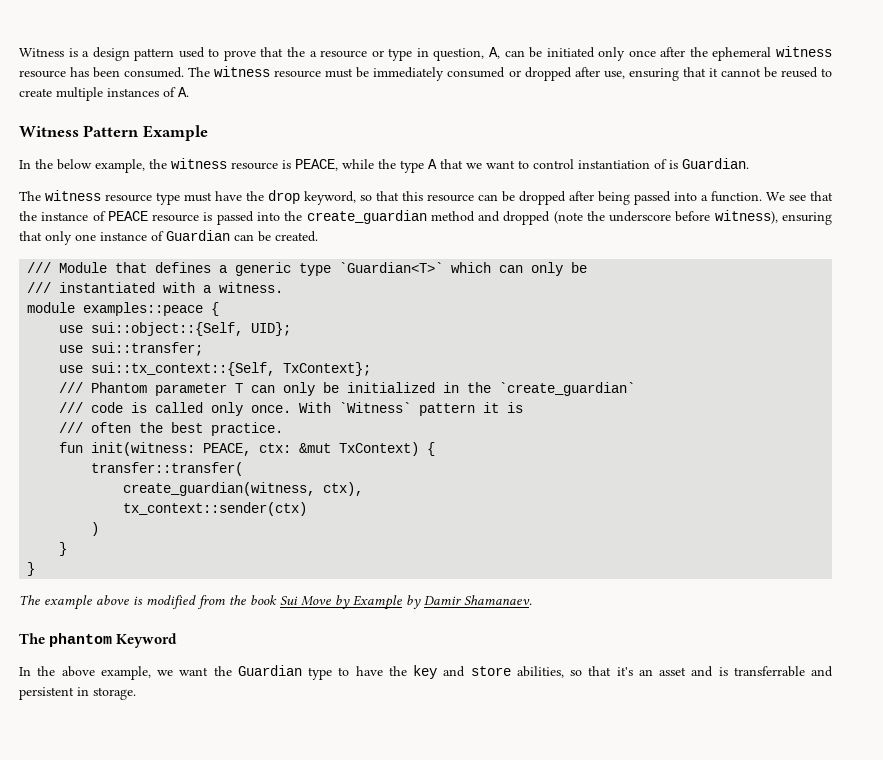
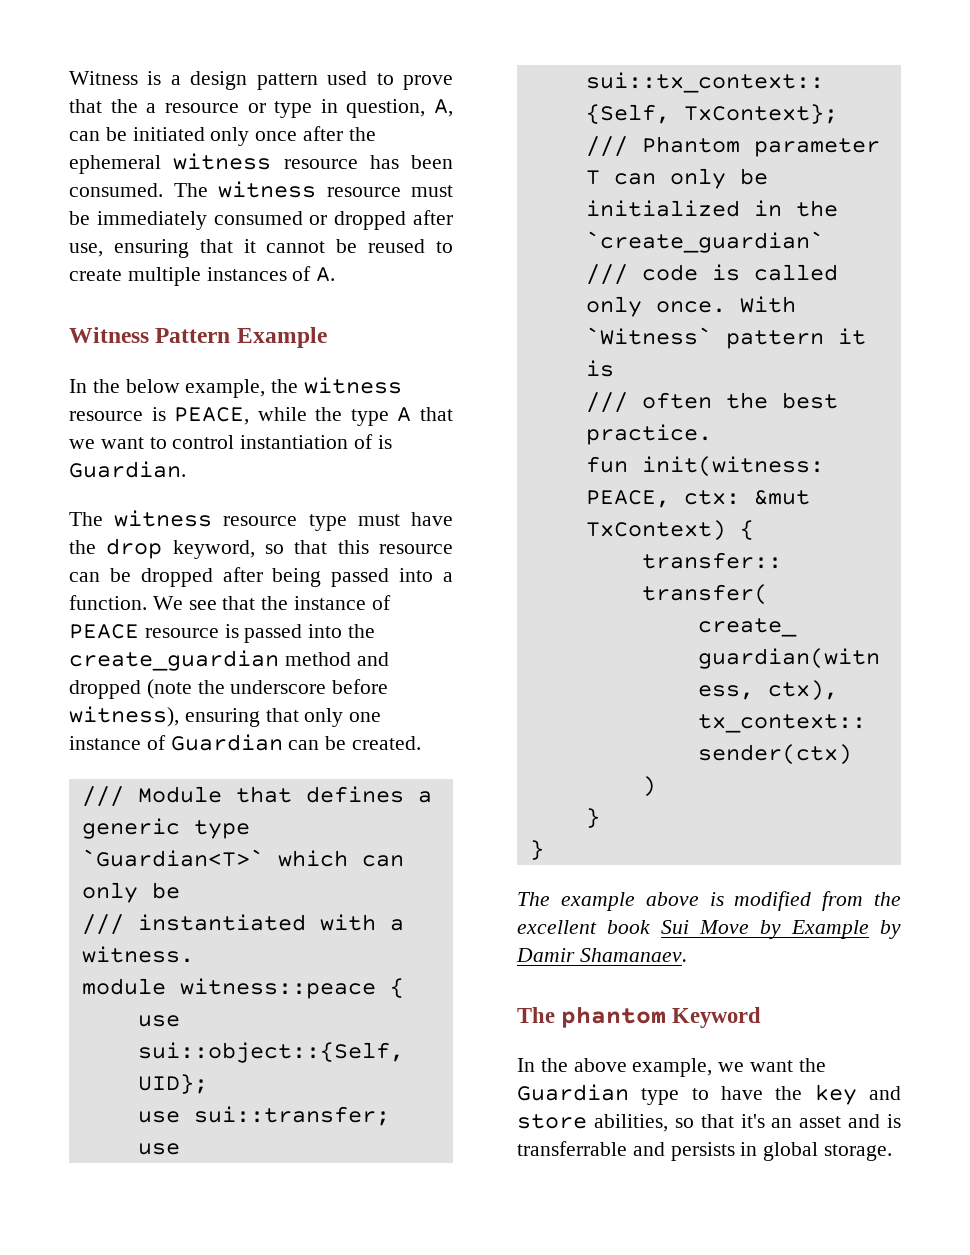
[83,302,204,316] examples::peace -> [179,978,376,999] witness::peace
(246, 600) none -> [517,920,597,934] excellent
[19,687,89,700] persistent in -> [670,1142,819,1161] persists in global

